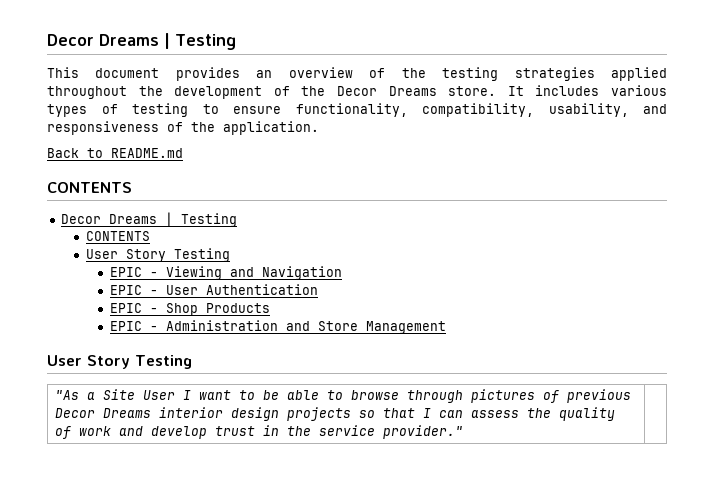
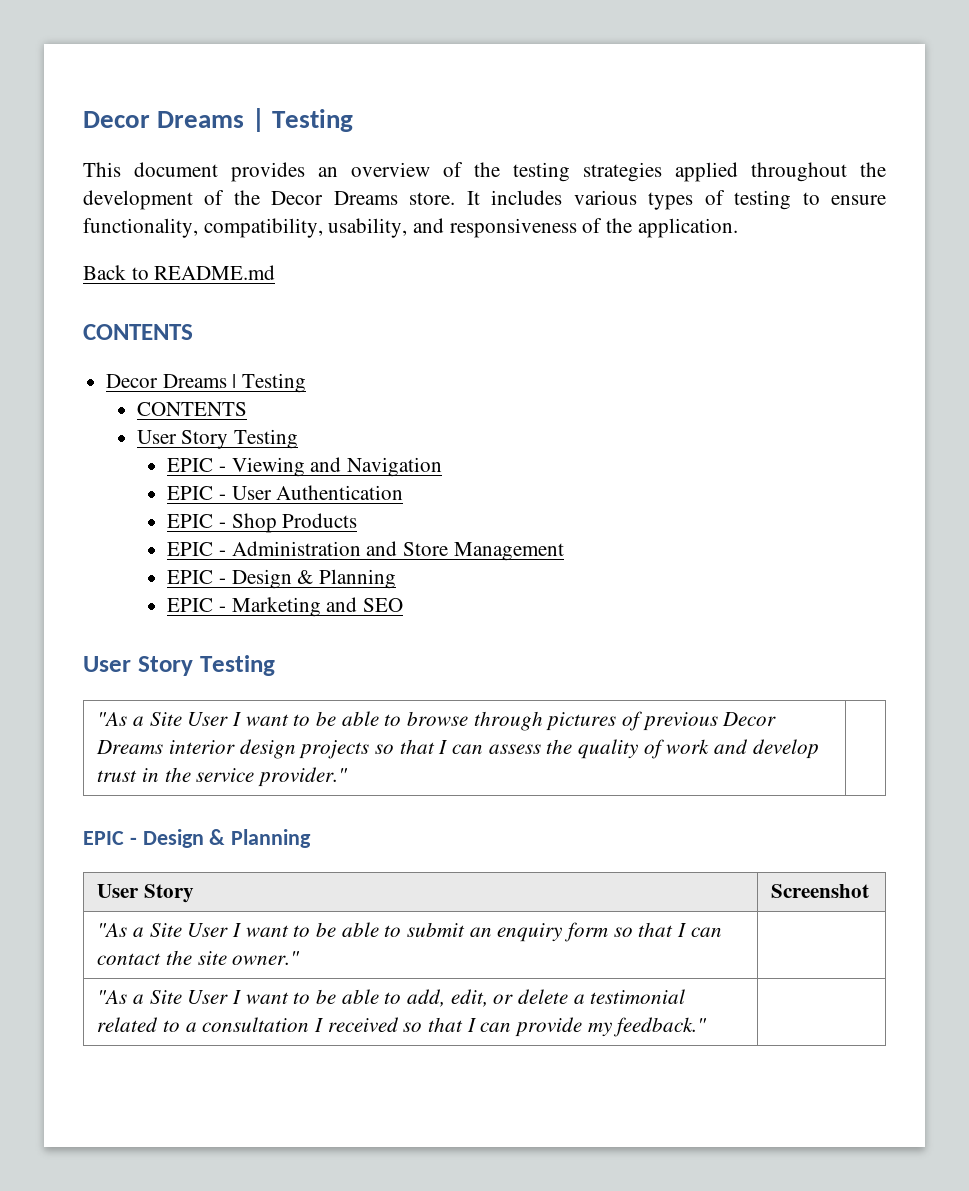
(447, 327) none -> [167,569,396,589] [167,597,403,617] // EPIC - Design & Planning // EPIC - Marketing and SEO
(463, 432) none -> [83,829,312,848] [97,884,194,903] [771,884,870,898] [97,922,722,942] [97,950,301,965] [97,989,686,1007] [97,1017,708,1037] // EPIC - Design & Planning // User Story | Screenshot // "As a Site User I want to be able to submit an enquiry form so that I can contact the site owner." | // "As a Site User I want to be able to add, edit, or delete a testimonial related to a consultation I received so that I can provide my feedback." |

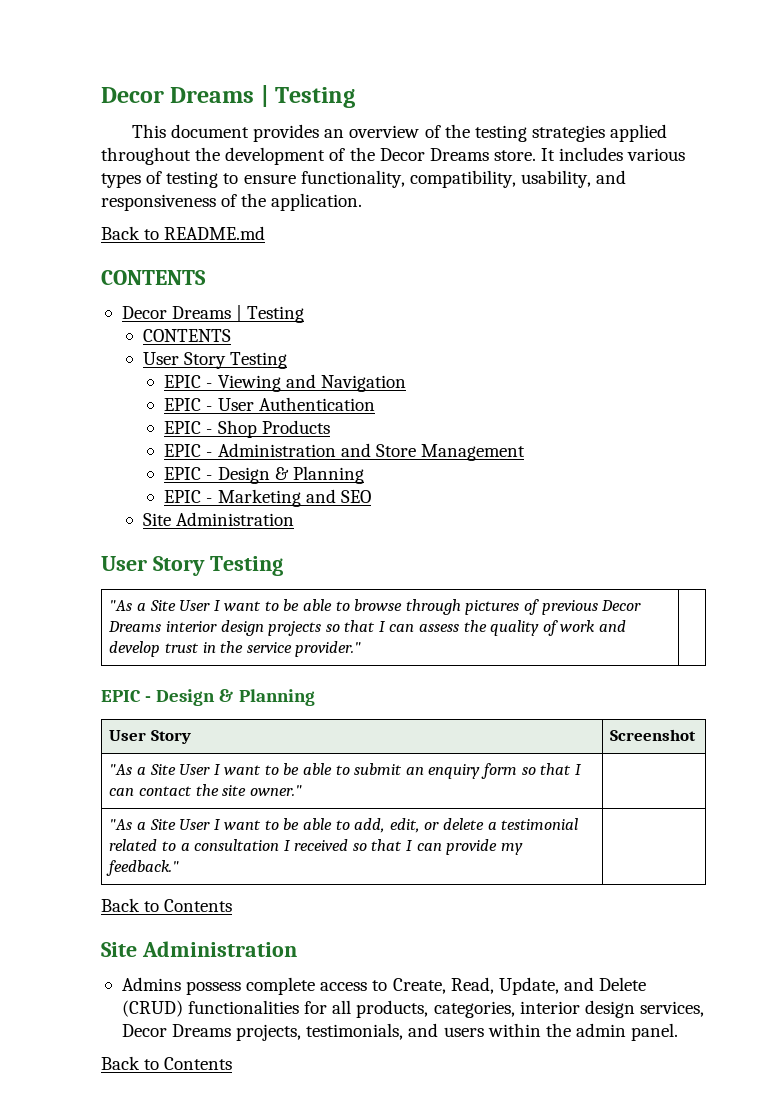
(403, 605) none -> [143,512,295,526] // Site Administration
(708, 1027) none -> [101,898,233,912] [101,941,297,957] [121,977,647,995] [121,1000,704,1018] [121,1023,679,1041] [101,1056,233,1070] // Back to Contents // Site Administration // Admins possess complete access to Create, Read, Update, and Delete (CRUD) functionalities for all products, categories, interior design services, Decor Dreams projects, testimonials, and users within the admin panel. // Back to Contents

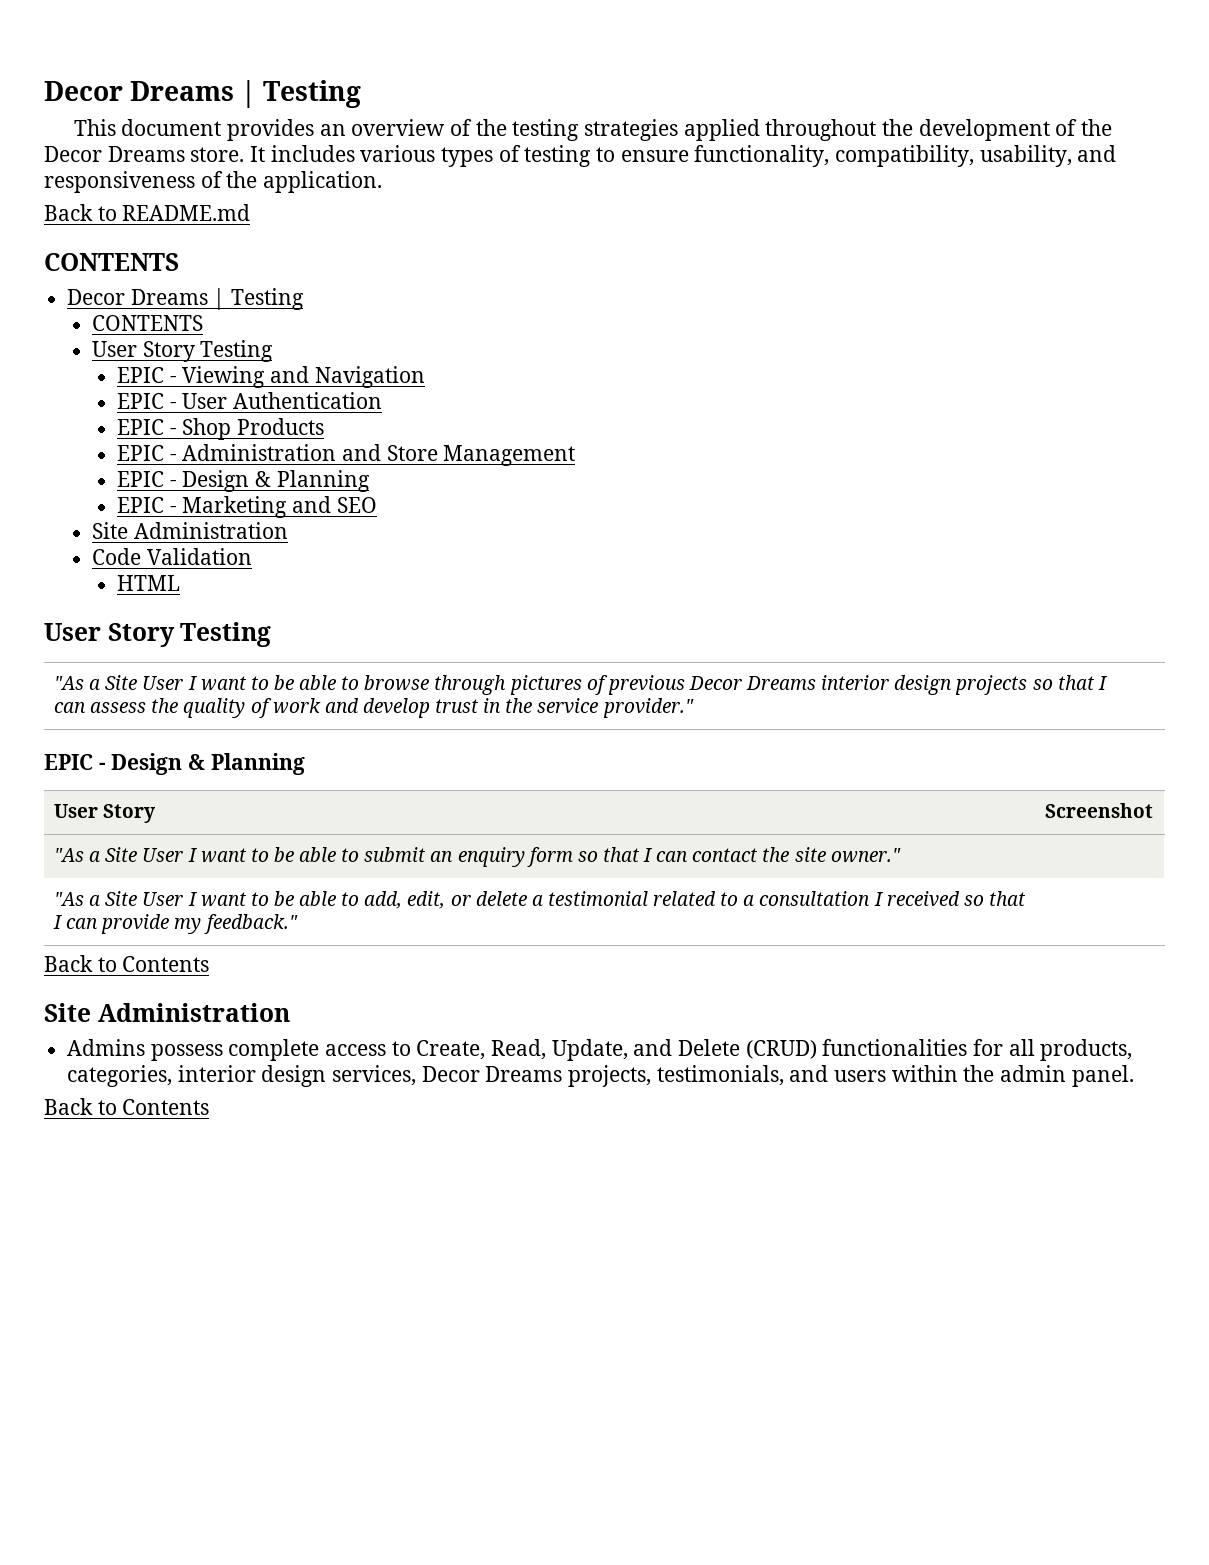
(295, 519) none -> [92,548,252,565] [117,575,181,591] // Code Validation // HTML

